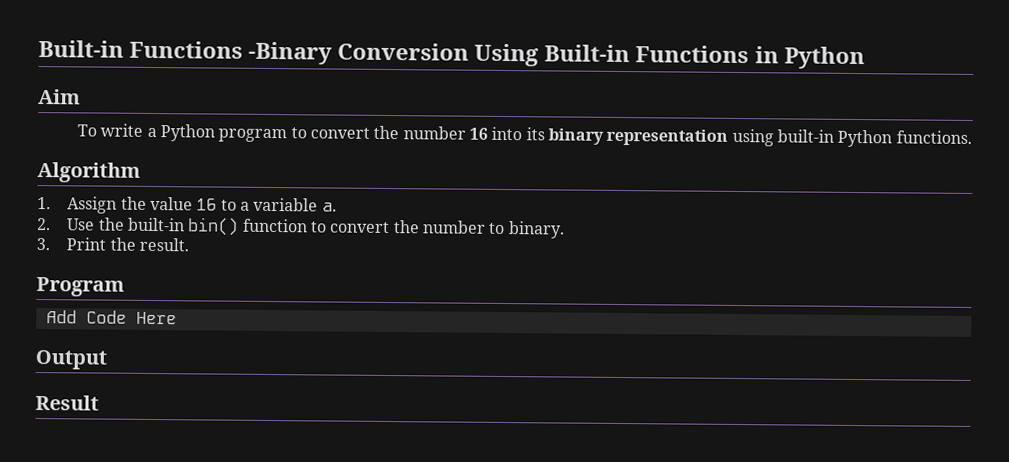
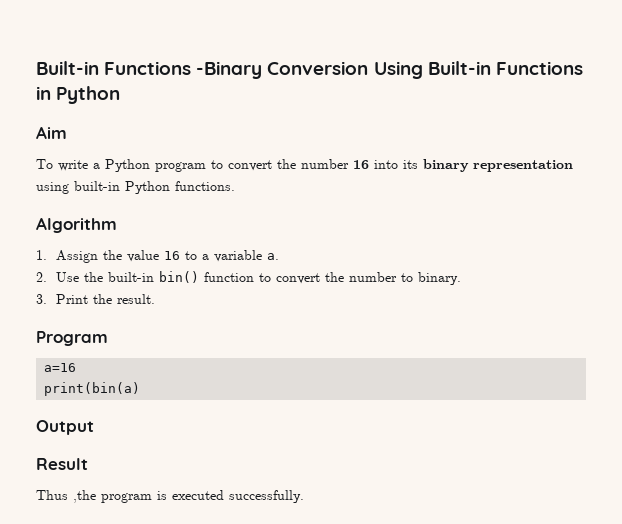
[45,310,177,325] Add Code Here -> [44,363,77,372] [44,382,141,396] a=16 // print(bin(a)
(99, 402) none -> [36,490,304,503] // Thus ,the program is executed successfully.

